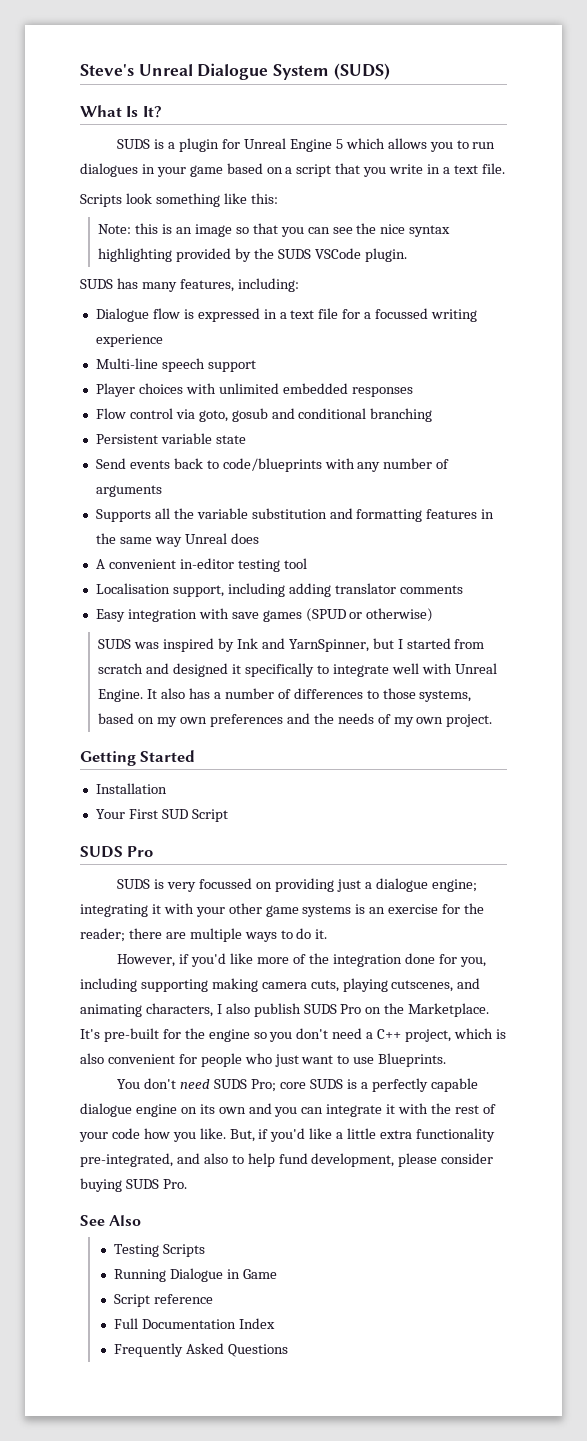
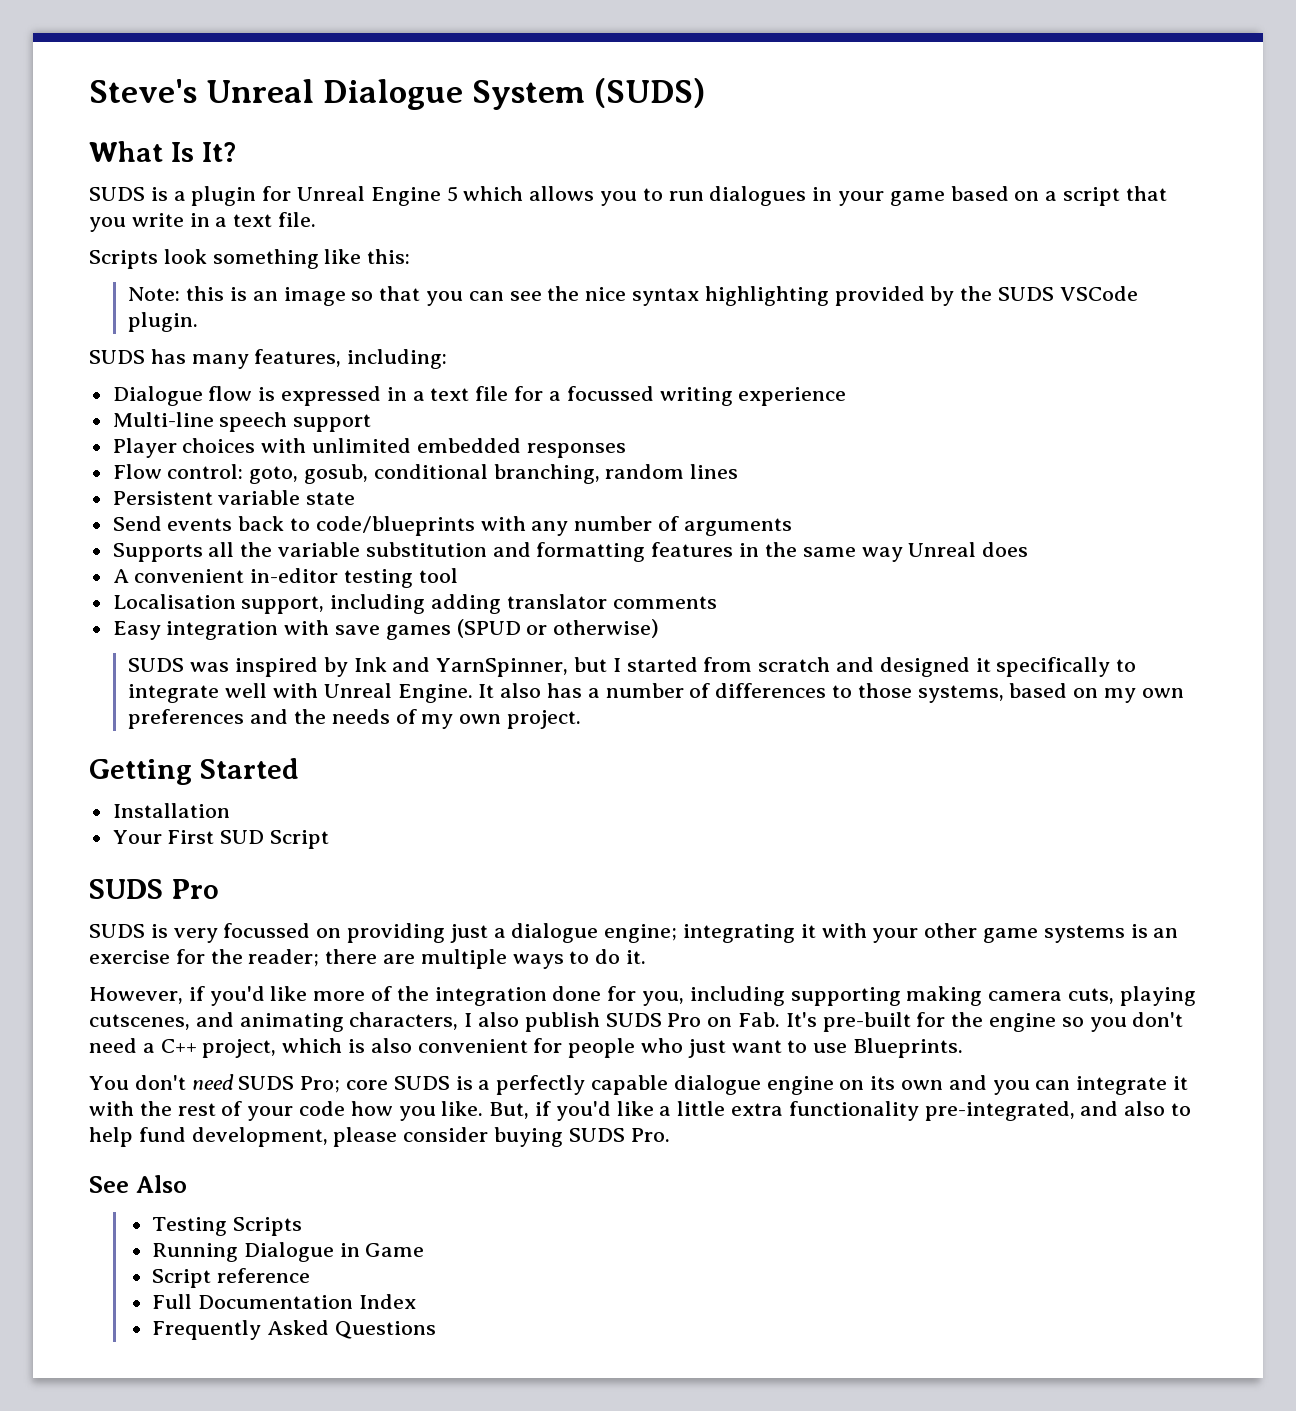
[129,408,433,422] control via goto, gosub and conditional branching -> [167,464,739,484] control: goto, gosub, conditional branching, random lines
[384,1003,490,1017] the Marketplace. -> [738,1012,781,1027] Fab.

